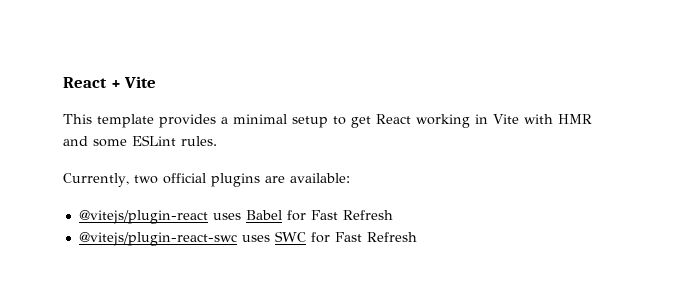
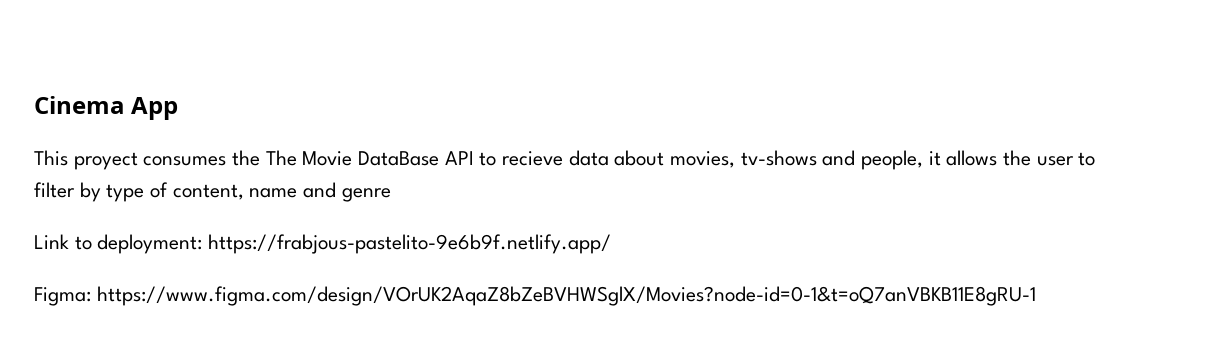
[63,76,157,88] [63,114,592,128] [63,135,217,147] [63,173,350,187] [78,210,393,224] [78,231,417,246] React + Vite // This template provides a minimal setup to get React working in Vite with HMR and some ESLint rules. // Currently, two official plugins are available: // @vitejs/plugin-react uses Babel for Fast Refresh // @vitejs/plugin-react-swc uses SWC for Fast Refresh -> [34,96,179,120] [34,150,1096,170] [34,182,391,202] [34,234,612,254] [34,286,1036,306] Cinema App // This proyect consumes the The Movie DataBase API to recieve data about movies, tv-shows and people, it allows the user to filter by type of content, name and genre // Link to deployment: https://frabjous-pastelito-9e6b9f.netlify.app/ // Figma: https://www.figma.com/design/VOrUK2AqaZ8bZeBVHWSglX/Movies?node-id=0-1&t=oQ7anVBKB11E8gRU-1

